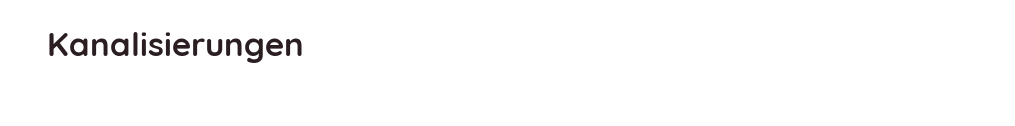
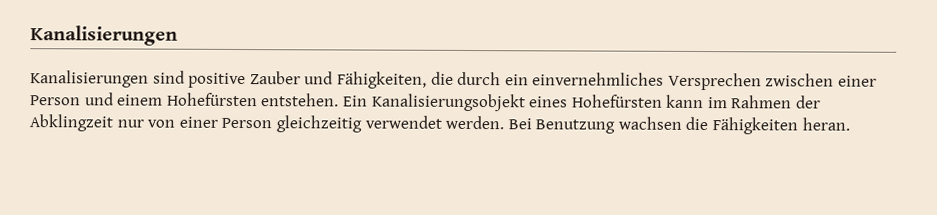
[47,32,304,63] Kanalisierungen -> [30,25,178,46] [30,70,878,91] [30,92,822,112] [29,114,850,135] Kanalisierungen // Kanalisierungen sind positive Zauber und Fähigkeiten, die durch ein einvernehmliches Versprechen zwischen einer Person und einem Hohefürsten entstehen. Ein Kanalisierungsobjekt eines Hohefürsten kann im Rahmen der Abklingzeit nur von einer Person gleichzeitig verwendet werden. Bei Benutzung wachsen die Fähigkeiten heran.

